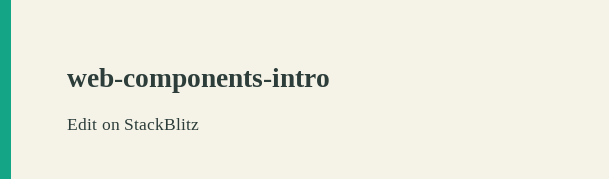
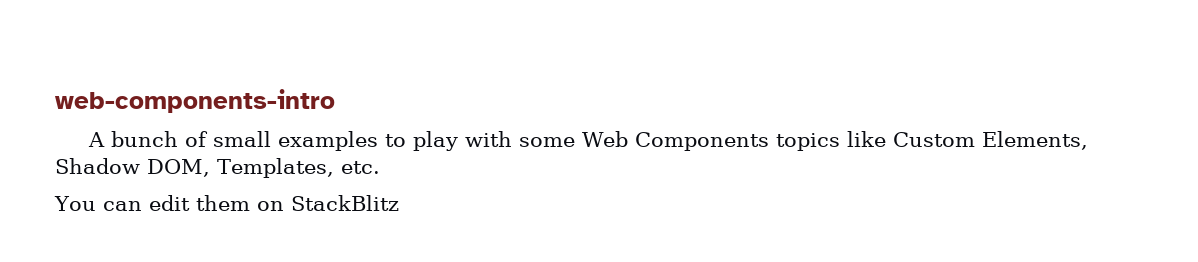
[67,118,97,130] Edit -> [87,131,1089,151] [55,158,380,178] [54,195,250,211] A bunch of small examples to play with some Web Components topics like Custom Elements, Shadow DOM, Templates, etc. // You can edit them

